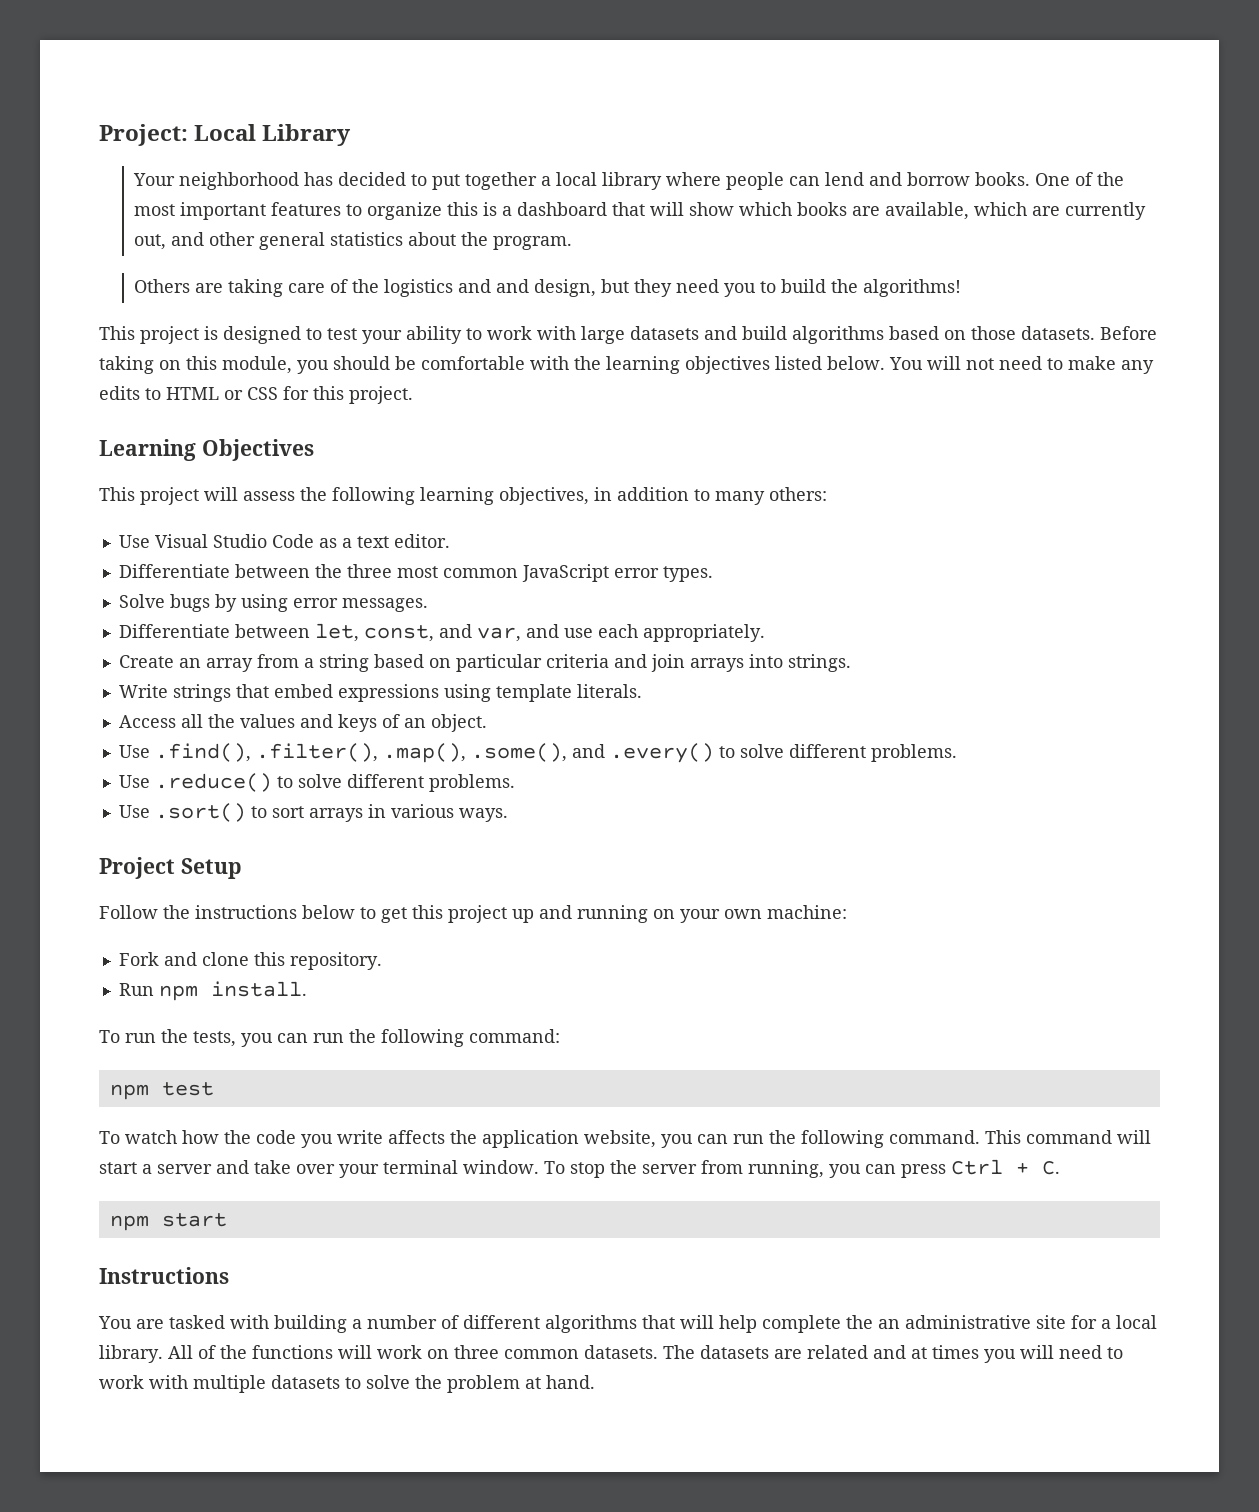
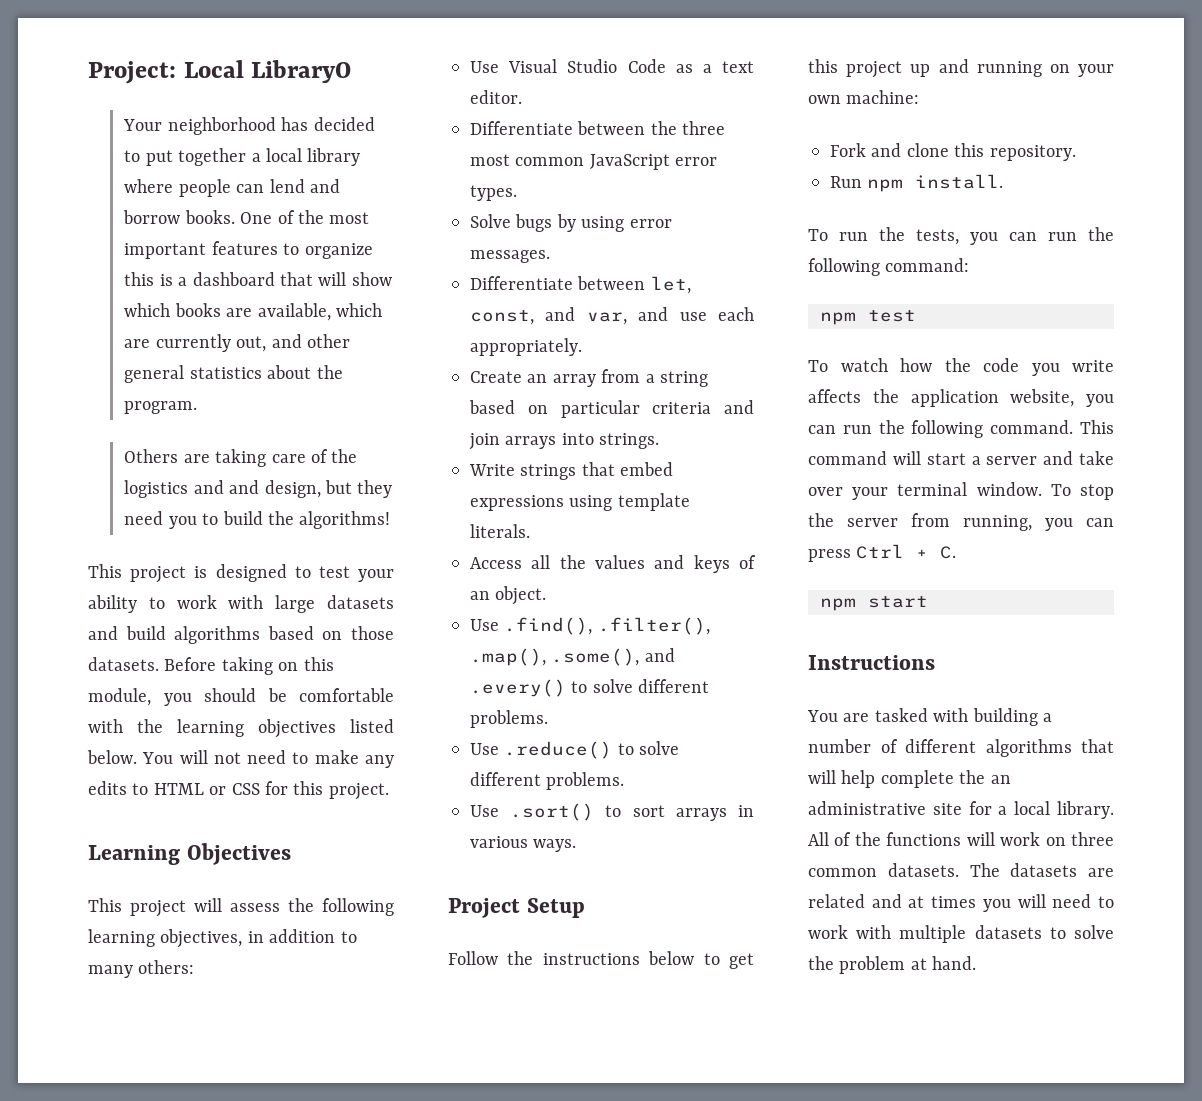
[262,124,352,146] Library -> [251,60,352,83] LibraryO

